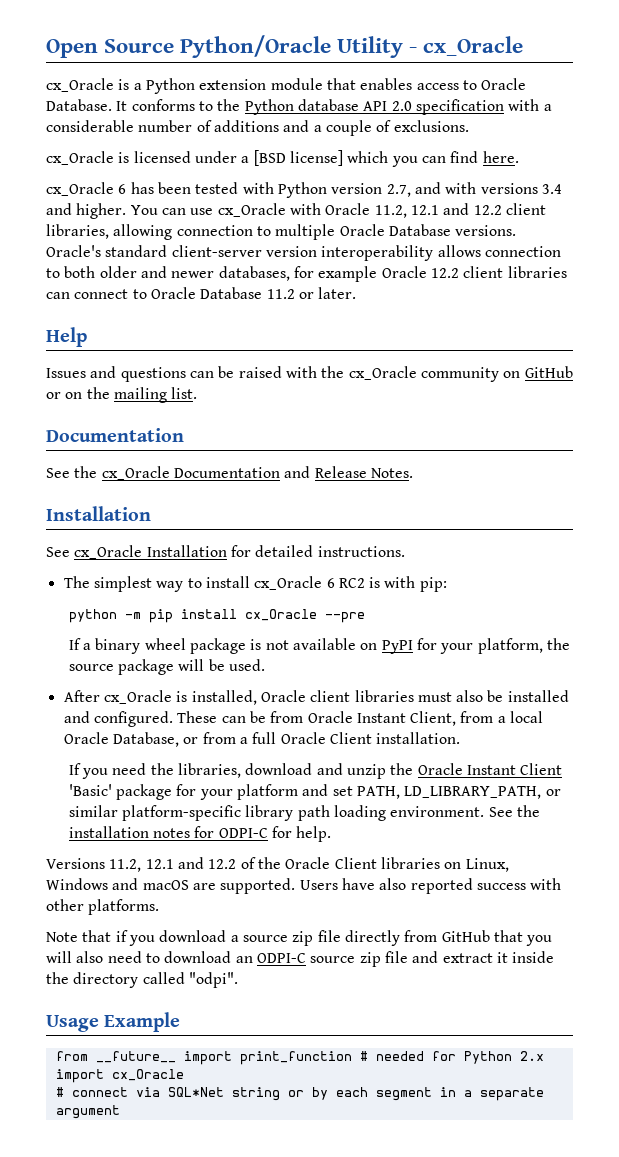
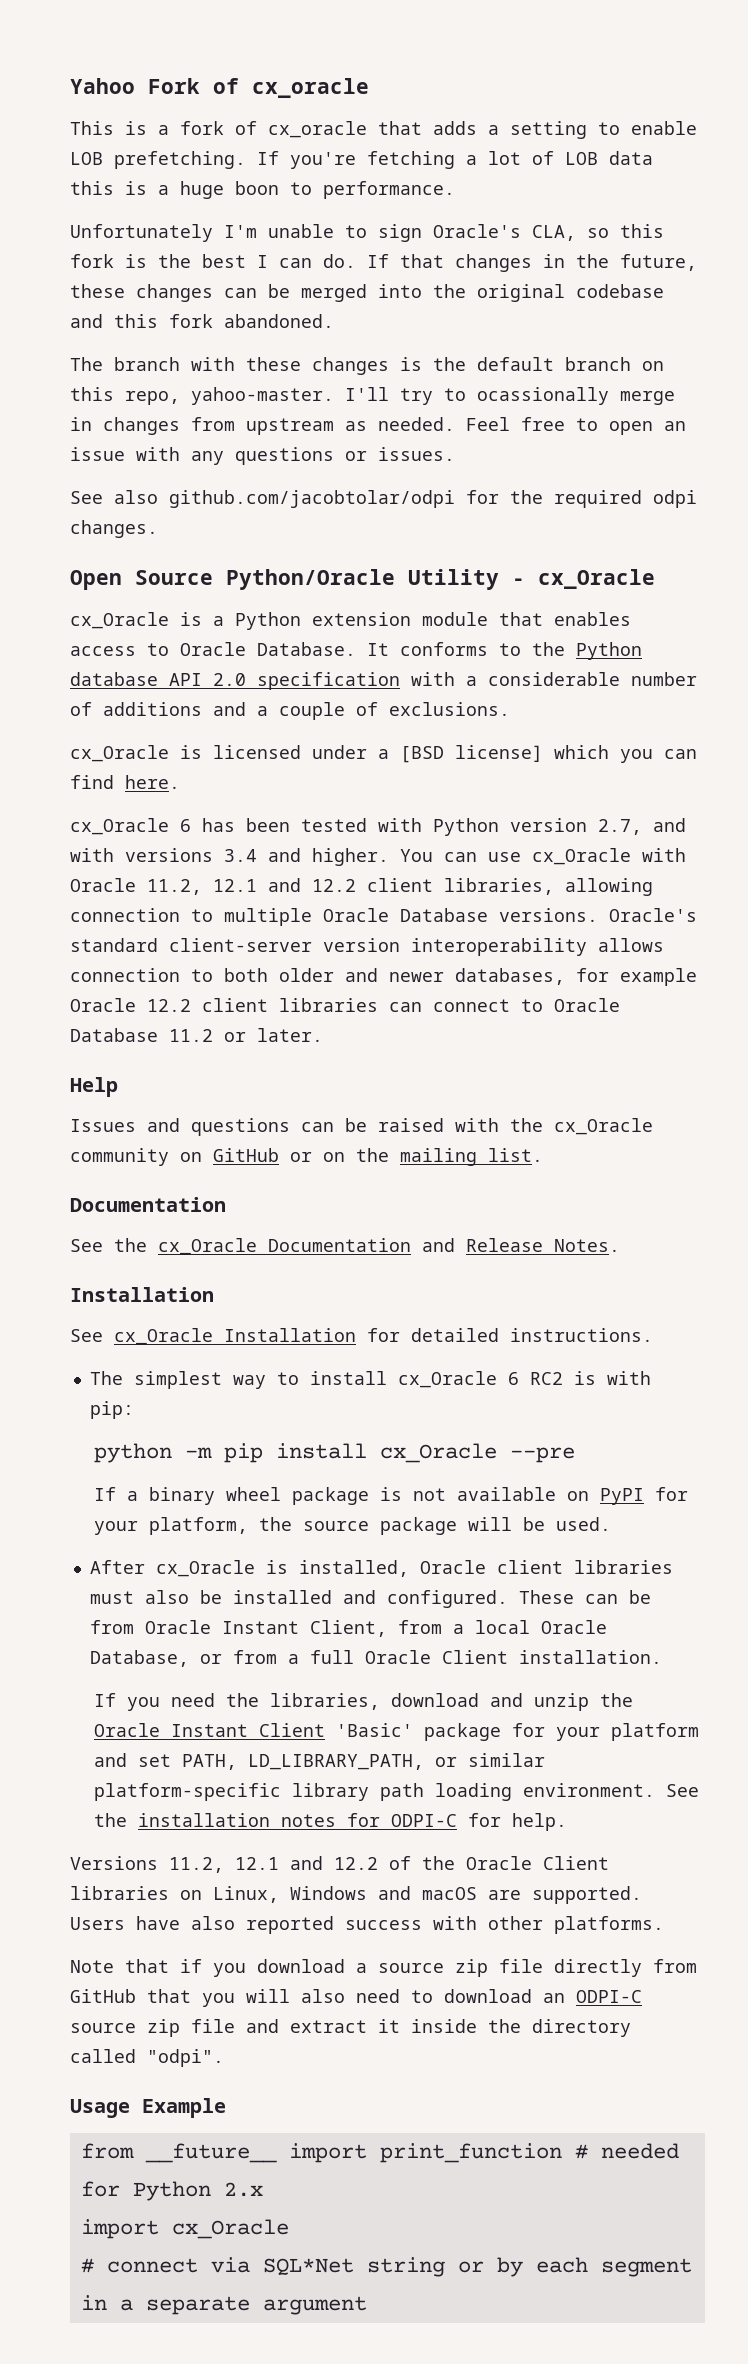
(46, 48) none -> [70,78,369,98] [70,121,697,139] [70,151,653,169] [70,181,455,199] [70,224,664,242] [70,254,697,272] [70,284,664,302] [70,314,334,328] [70,357,664,375] [70,387,675,405] [70,417,686,435] [70,447,455,465] [70,490,697,508] [70,520,158,538] Yahoo Fork of cx_oracle // This is a fork of cx_oracle that adds a setting to enable LOB prefetching. If you're fetching a lot of LOB data this is a huge boon to performance. // Unfortunately I'm unable to sign Oracle's CLA, so this fork is the best I can do. If that changes in the future, these changes can be merged into the original codebase and this fork abandoned. // The branch with these changes is the default branch on this repo, yahoo-master. I'll try to ocassionally merge in changes from upstream as needed. Feel free to open an issue with any questions or issues. // See also github.com/jacobtolar/odpi for the required odpi changes. //

